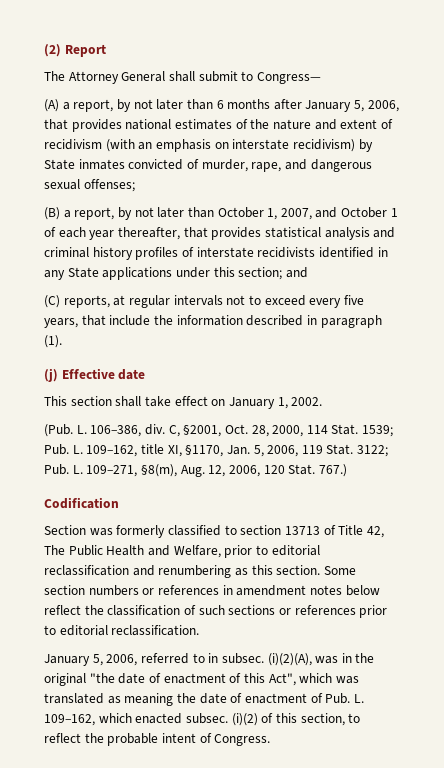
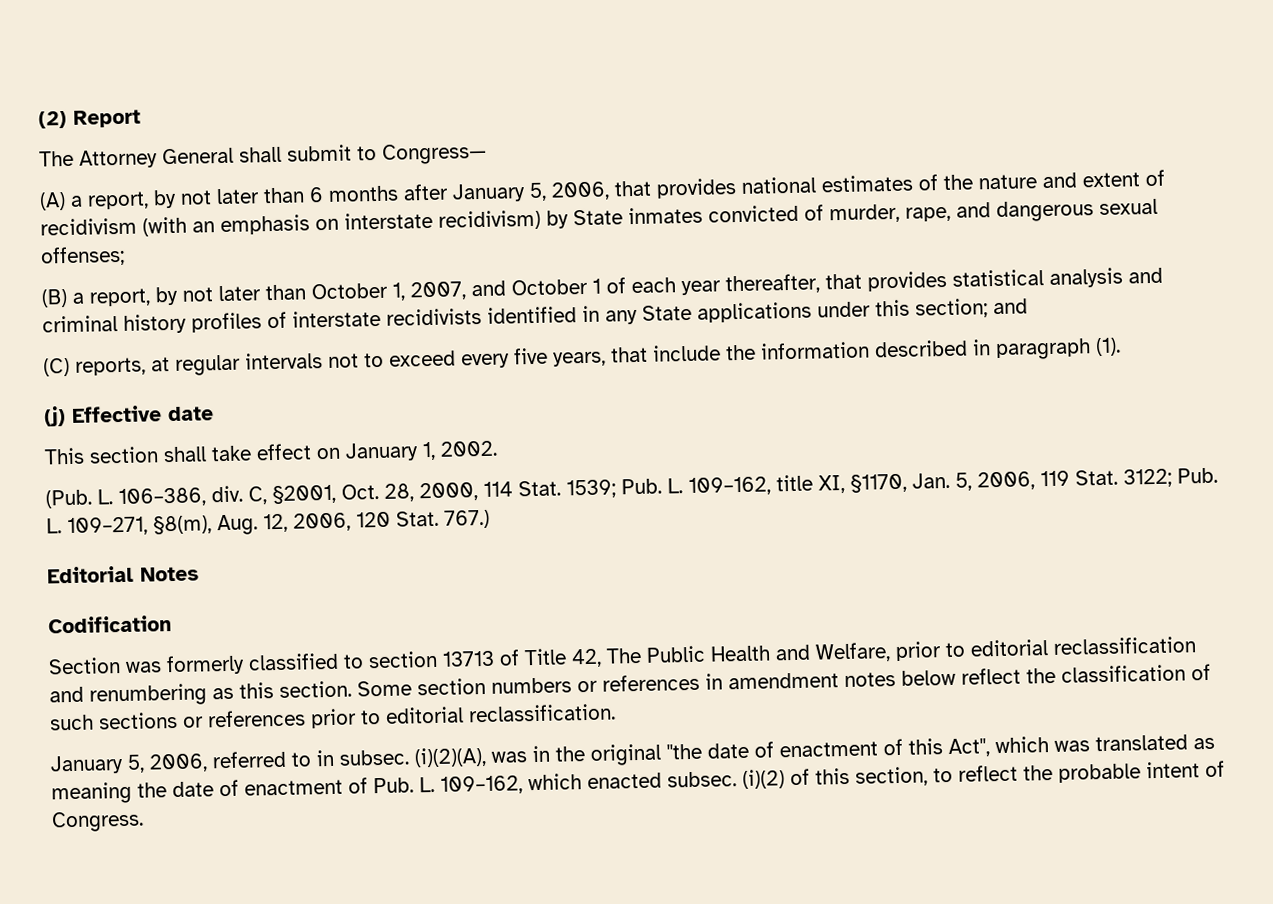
(347, 470) none -> [47,565,199,584] // Editorial Notes

